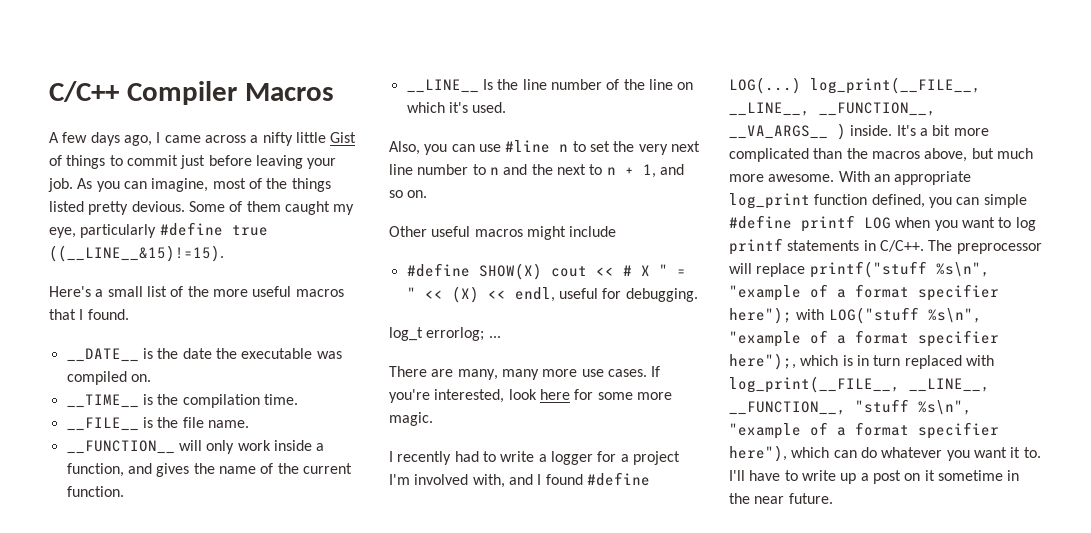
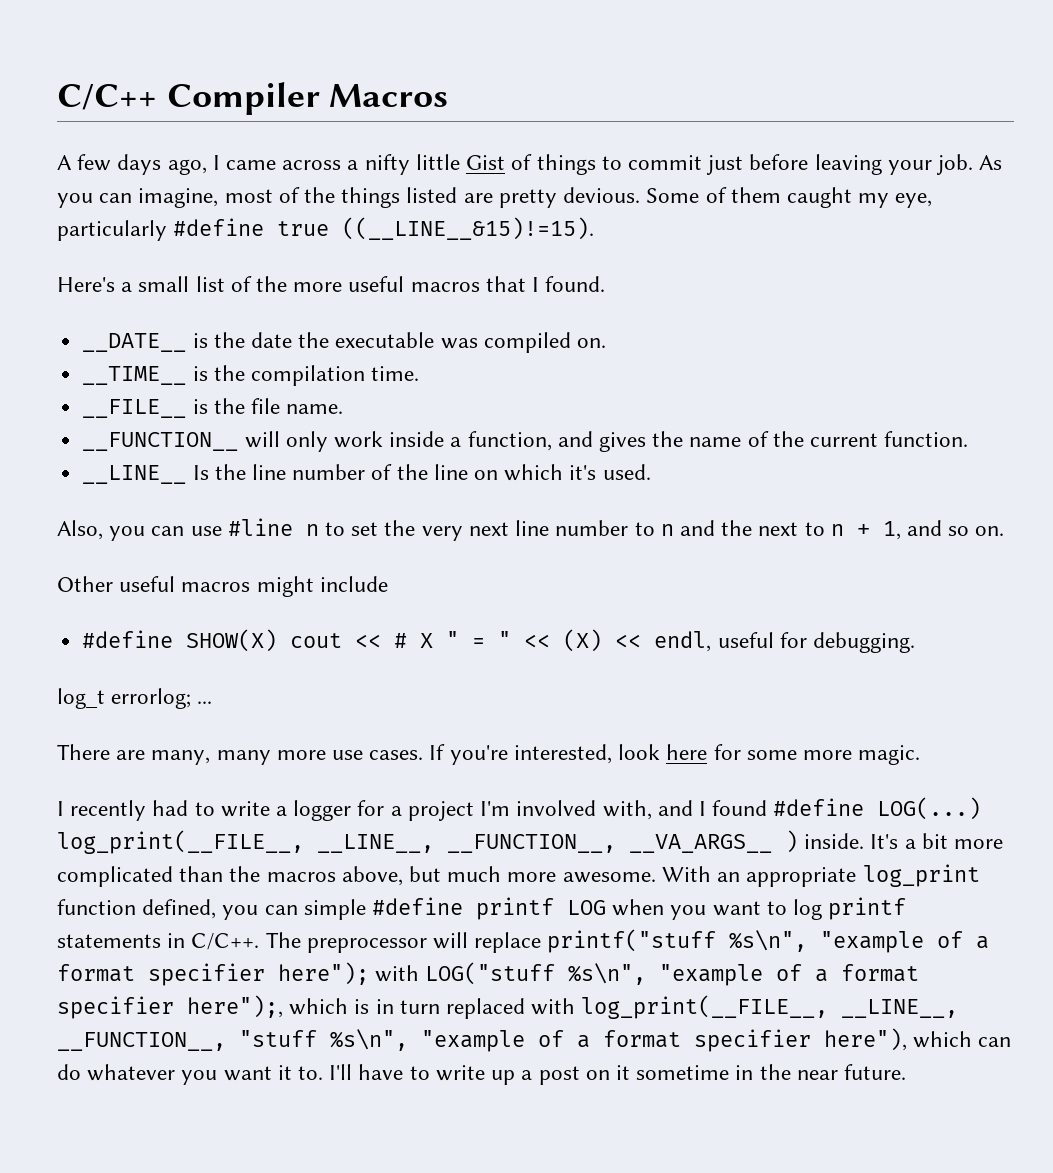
(84, 206) none -> [463,193,493,203] are

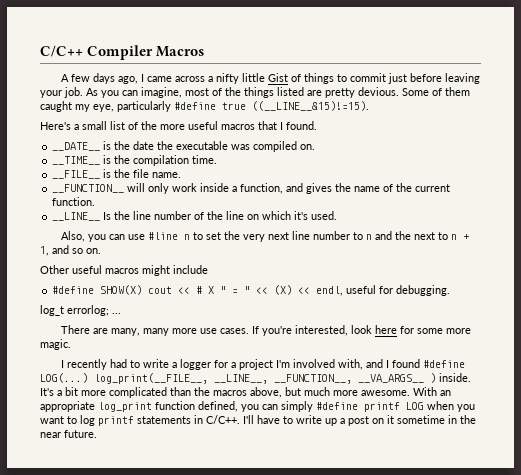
[303,899,366,920] simple -> [281,401,313,412] simply
[265,929,990,953] [57,962,920,986] [57,995,959,1019] [57,1028,1012,1052] [57,1064,324,1085] The preprocessor will replace printf("stuff %s\n", "example of a format specifier here"); with LOG("stuff %s\n", "example of a format specifier here");, which is in turn replaced with log_print(__FILE__, __LINE__, __FUNCTION__, "stuff %s\n", "example of a format specifier here"), which can do whatever you want it to. -> (240, 419) none

